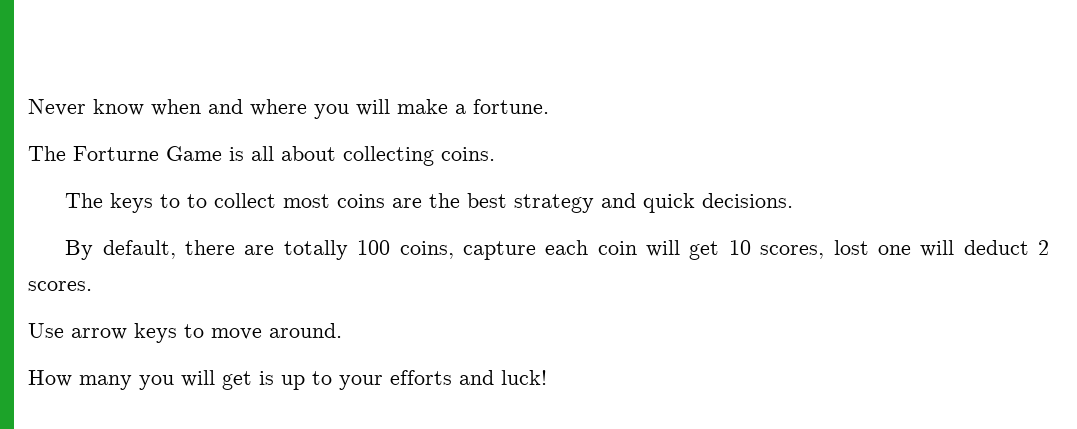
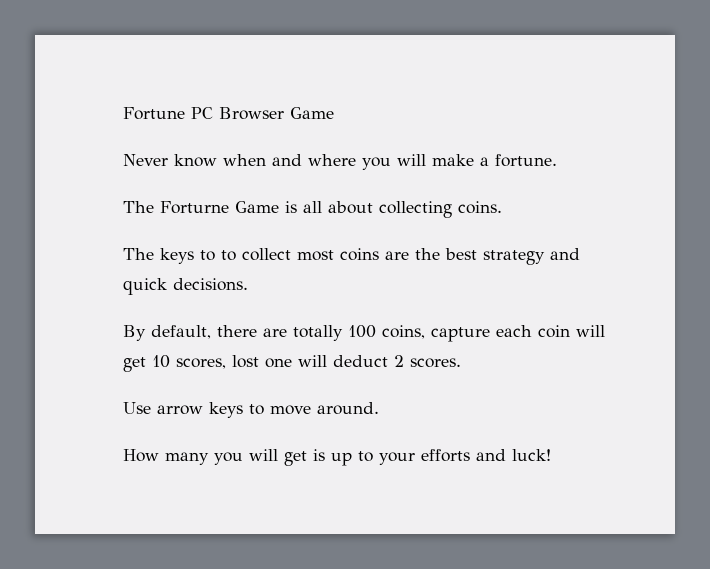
(28, 107) none -> [123,107,334,120] Fortune PC Browser Game //

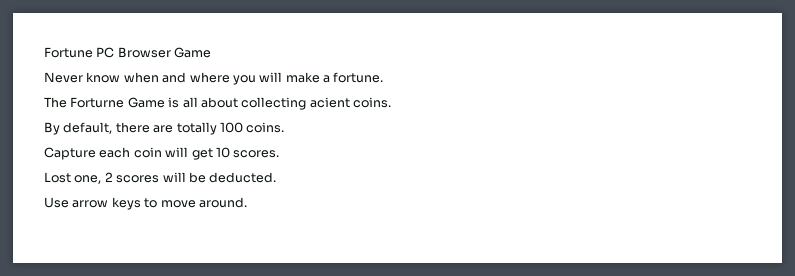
[458,201,502,214] [123,248,580,265] [123,278,248,295] coins. // The keys to to collect most coins are the best strategy and quick decisions. -> [309,97,391,108] acient coins.
[382,325,490,342] coins, capture -> [246,122,285,133] [44,147,96,160] coins. // Capture
[176,355,461,369] scores, lost one will deduct 2 scores. -> [233,150,280,158] [44,172,277,184] scores. // Lost one, 2 scores will be deducted.
[123,449,551,466] // How many you will get is up to your efforts and luck! -> (247, 202) none

